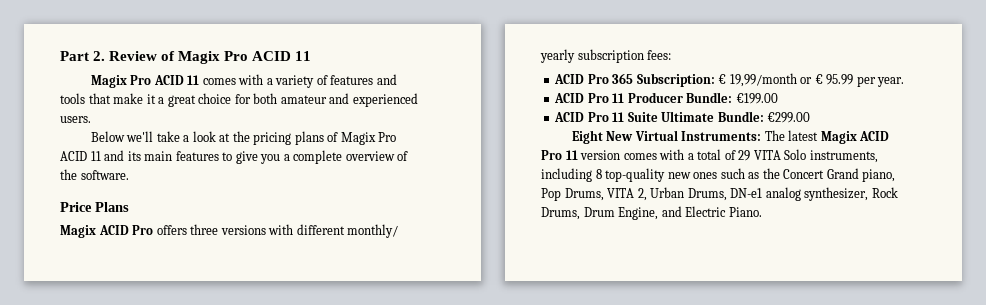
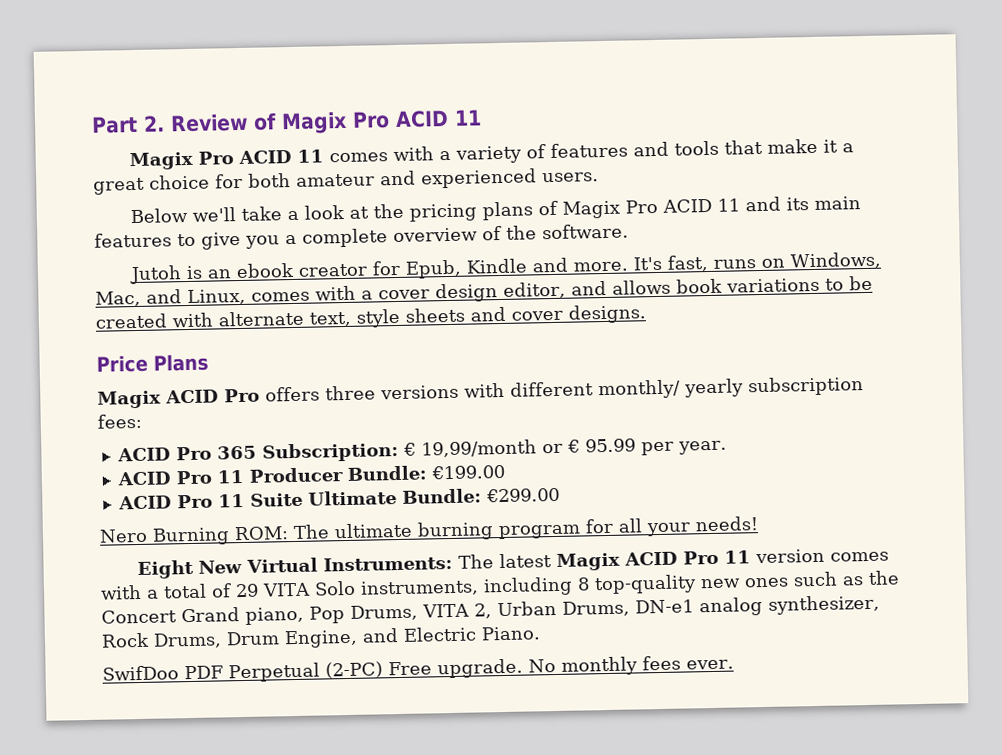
(129, 175) none -> [129,251,882,285] [95,275,873,307] [95,304,646,329] // Jutoh is an ebook creator for Epub, Kindle and more. It's fast, runs on Windows, Mac, and Linux, comes with a cover design editor, and allows book variations to be created with alternate text, style sheets and cover designs.
(811, 117) none -> [99,516,758,546] // Nero Burning ROM: The ultimate burning program for all your needs!
(762, 212) none -> [102,655,734,683] // SwifDoo PDF Perpetual (2-PC) Free upgrade. No monthly fees ever.

